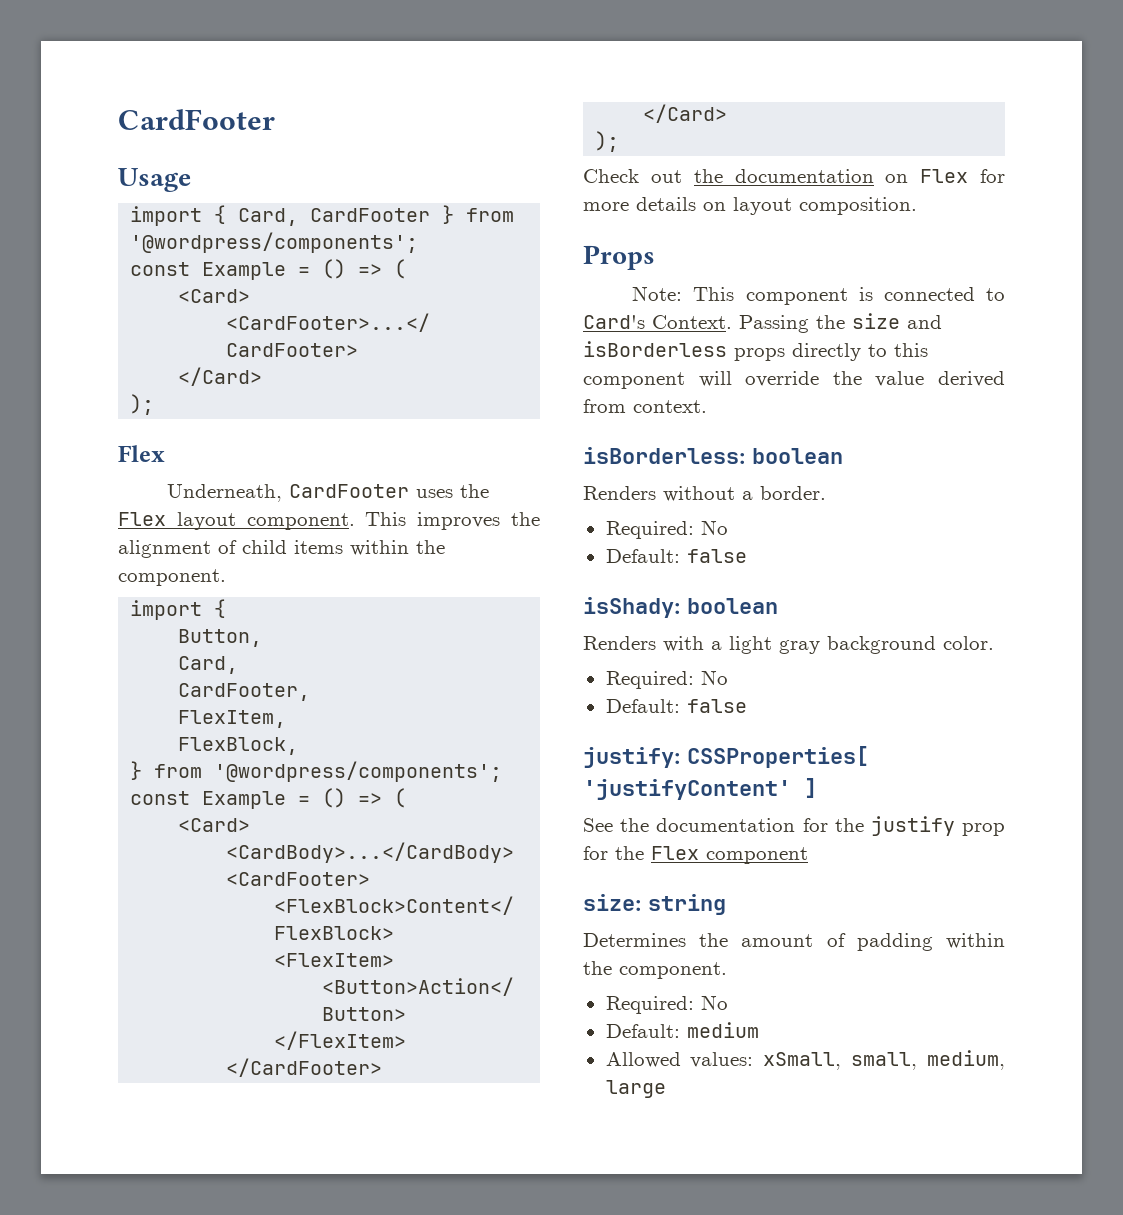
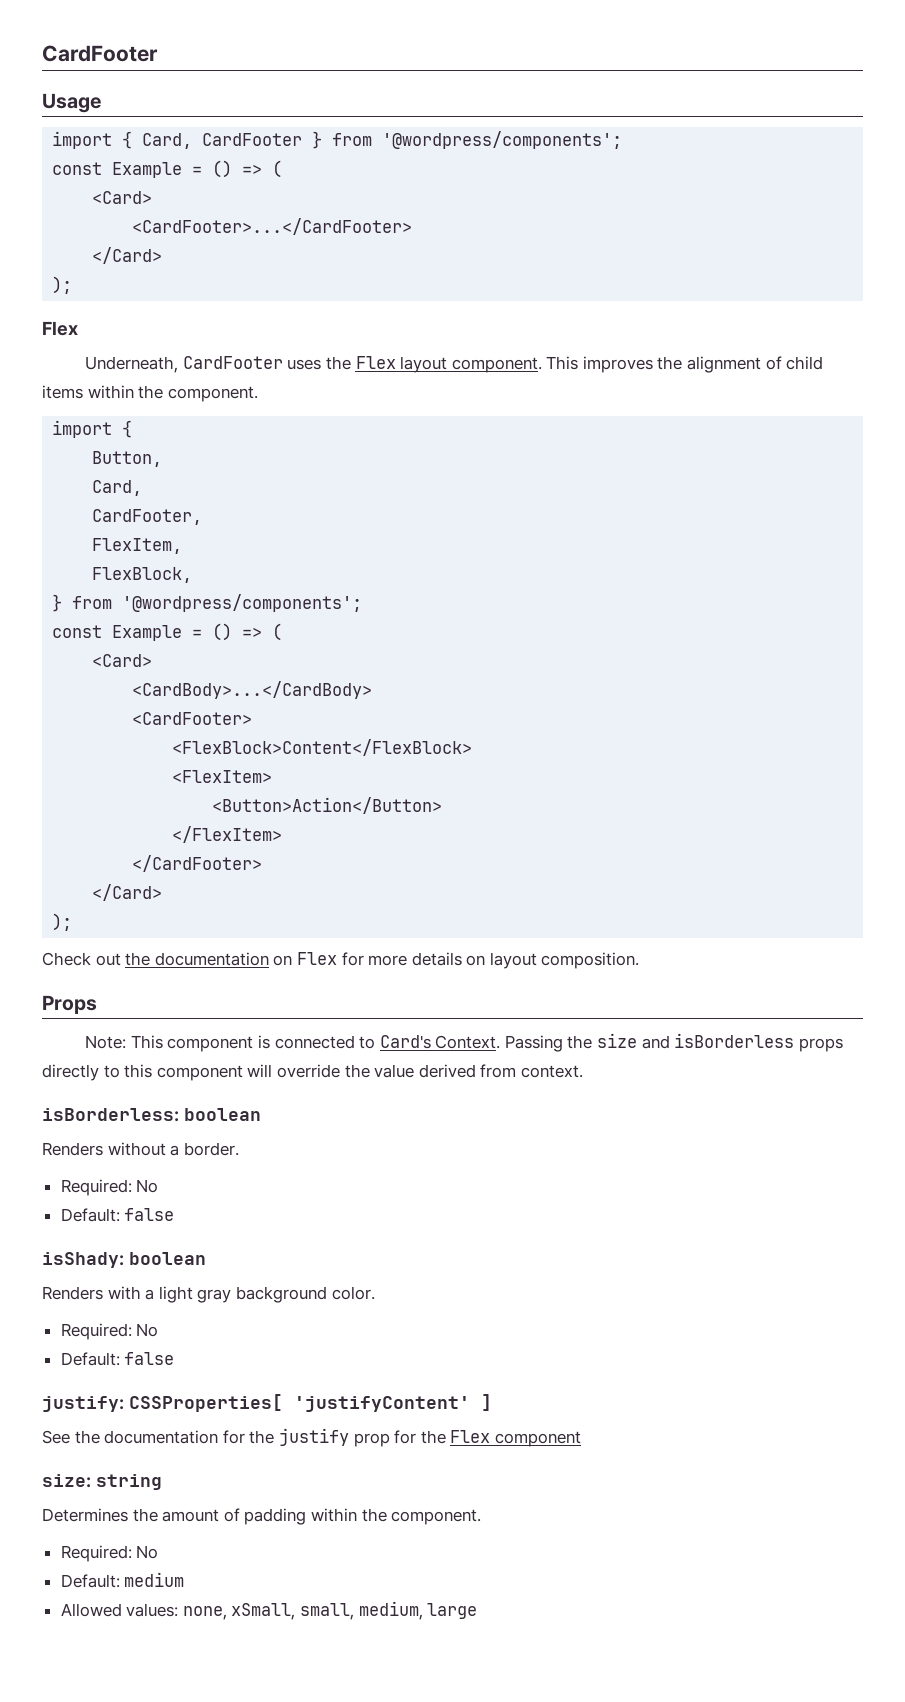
(754, 1060) none -> [182,1606,227,1620] none,

